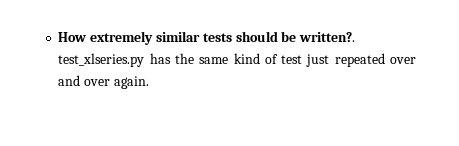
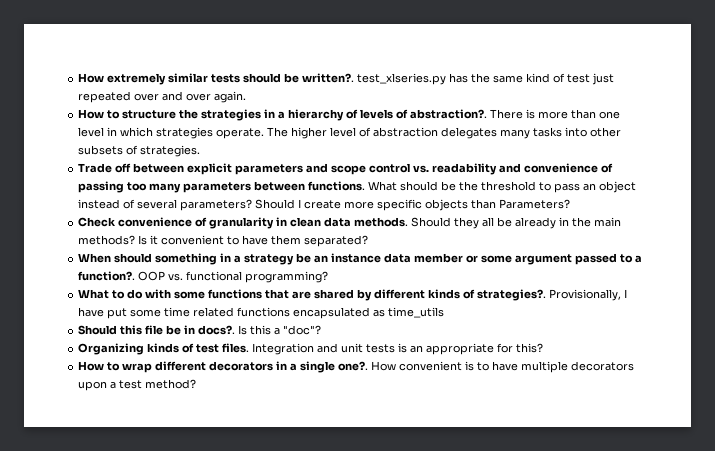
(149, 82) none -> [78,109,621,121] [78,127,622,139] [78,145,201,157] [78,163,614,175] [78,181,637,193] [78,199,571,211] [78,217,622,229] [78,235,369,247] [78,253,643,265] [78,271,329,283] [78,289,628,301] [78,307,445,319] [78,325,322,335] [78,343,544,355] [78,361,635,373] [78,379,197,391] // How to structure the strategies in a hierarchy of levels of abstraction?. There is more than one level in which strategies operate. The higher level of abstraction delegates many tasks into other subsets of strategies. // Trade off between explicit parameters and scope control vs. readability and convenience of passing too many parameters between functions. What should be the threshold to pass an object instead of several parameters? Should I create more specific objects than Parameters? // Check convenience of granularity in clean data methods. Should they all be already in the main methods? Is it convenient to have them separated? // When should something in a strategy be an instance data member or some argument passed to a function?. OOP vs. functional programming? // What to do with some functions that are shared by different kinds of strategies?. Provisionally, I have put some time related functions encapsulated as time_utils // Should this file be in docs?. Is this a "doc"? // Organizing kinds of test files. Integration and unit tests is an appropriate for this? // How to wrap different decorators in a single one?. How convenient is to have multiple decorators upon a test method?

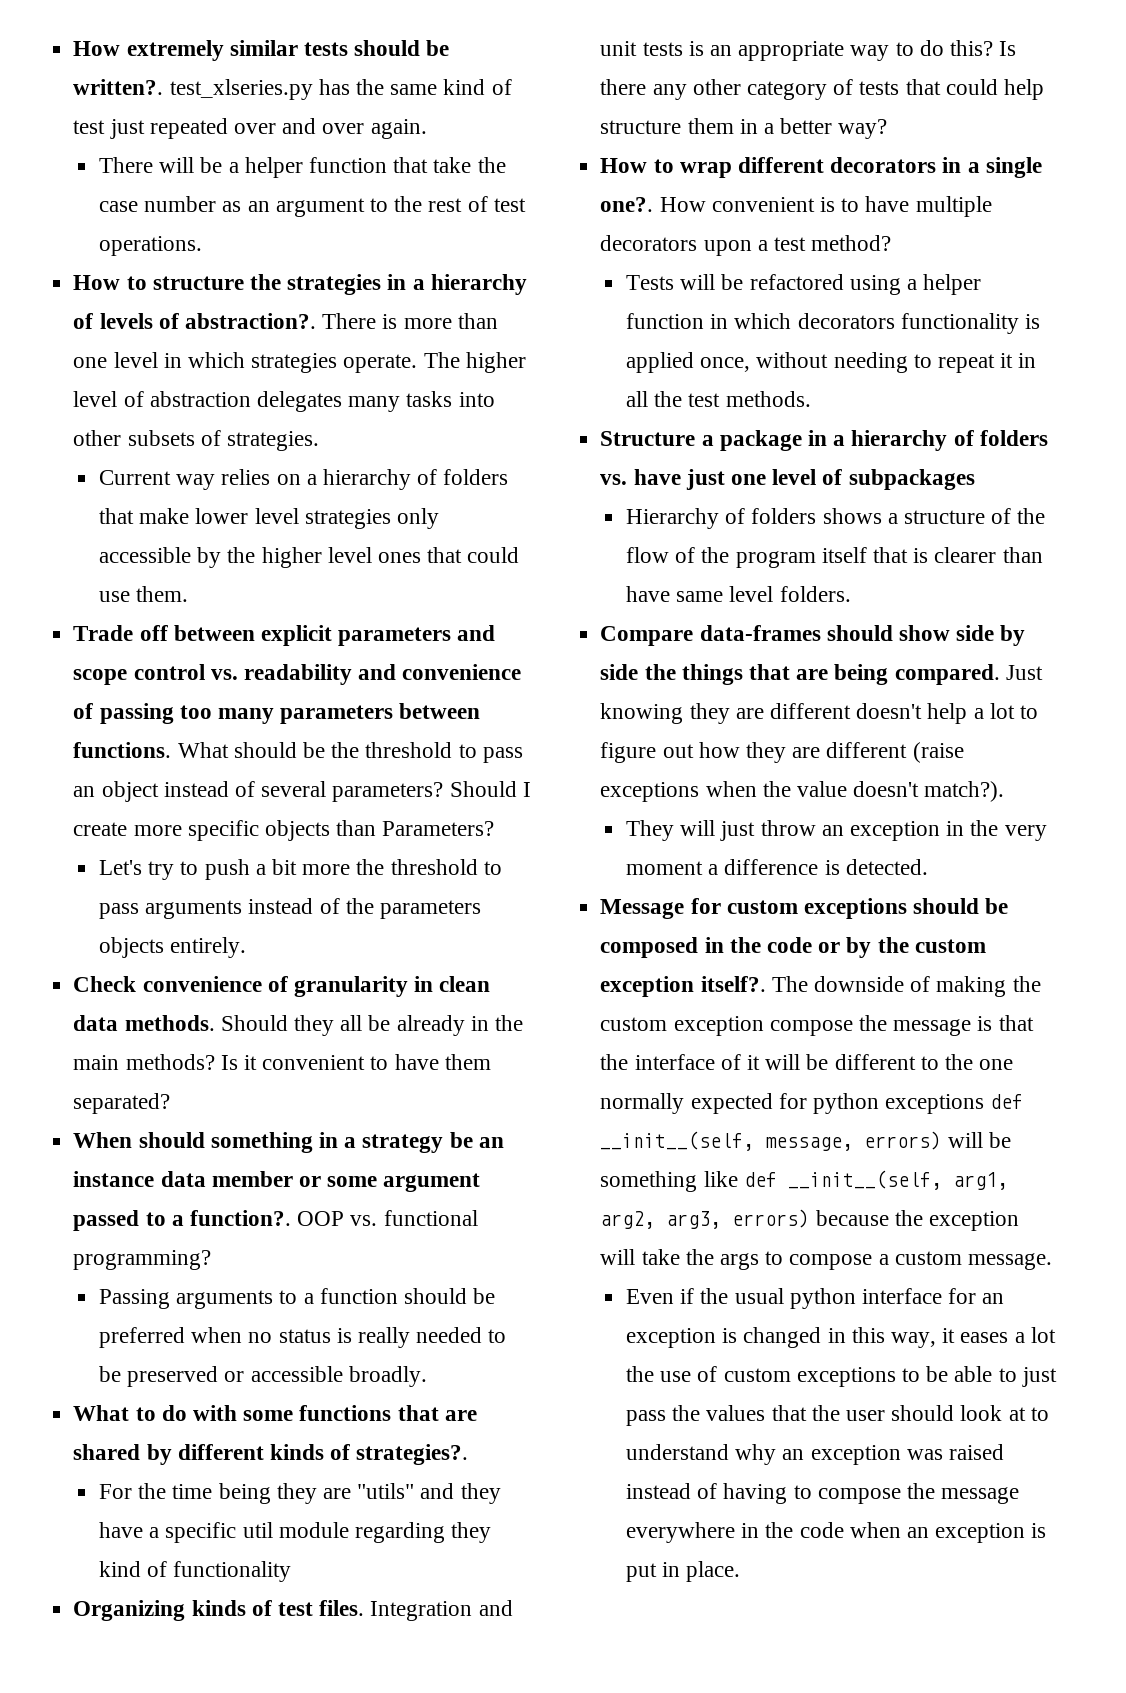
(247, 97) none -> [98,157,506,178] [98,196,526,217] [98,236,202,256] // There will be a helper function that take the case number as an argument to the rest of test operations.
(201, 151) none -> [98,469,509,490] [98,508,439,529] [98,547,520,568] [98,586,189,602] // Current way relies on a hierarchy of folders that make lower level strategies only accessible by the higher level ones that could use them.
(571, 204) none -> [98,859,502,880] [98,898,481,919] [98,937,247,958] // Let's try to push a bit more the threshold to pass arguments instead of the parameters objects entirely.
(329, 277) none -> [98,1288,496,1309] [98,1327,507,1348] [98,1366,427,1387] // Passing arguments to a function should be preferred when no status is really needed to be preserved or accessible broadly.
[549,289,628,301] [78,307,445,319] [78,325,322,335] Provisionally, I have put some time related functions encapsulated as time_utils // Should this file be in docs?. Is this a "doc"? -> [98,1483,501,1504] [98,1522,492,1543] [98,1561,292,1582] // For the time being they are "utils" and they have a specific util module regarding they kind of functionality
[497,343,544,353] for this? -> [850,40,1017,61] [600,79,1044,100] [600,118,888,139] way to do this? Is there any other category of tests that could help structure them in a better way?
(197, 384) none -> [625,274,982,295] [625,313,1040,334] [625,352,1037,373] [625,391,811,407] [600,430,1048,451] [600,469,975,490] [625,508,1046,529] [625,547,1043,568] [625,586,851,602] [600,625,1026,646] [600,664,1043,685] [600,703,1038,724] [600,742,964,763] [600,781,1005,802] [625,820,1047,841] [625,859,928,875] [600,898,1009,919] [600,937,986,958] [600,976,1041,997] [600,1015,1034,1036] [600,1054,1014,1070] [600,1093,1024,1114] [600,1131,1011,1151] [600,1170,1008,1192] [600,1209,1019,1231] [600,1249,1052,1270] [625,1288,1005,1309] [625,1327,1056,1348] [625,1366,1057,1387] [625,1405,1049,1426] [625,1444,1004,1465] [625,1483,1020,1504] [625,1522,1047,1543] [625,1561,741,1582] // Tests will be refactored using a helper function in which decorators functionality is applied once, without needing to repeat it in all the test methods. // Structure a package in a hierarchy of folders vs. have just one level of subpackages // Hierarchy of folders shows a structure of the flow of the program itself that is clearer than have same level folders. // Compare data-frames should show side by side the things that are being compared. Just knowing they are different doesn't help a lot to figure out how they are different (raise exceptions when the value doesn't match?). // They will just throw an exception in the very moment a difference is detected. // Message for custom exceptions should be composed in the code or by the custom exception itself?. The downside of making the custom exception compose the message is that the interface of it will be different to the one normally expected for python exceptions def __init__(self, message, errors) will be something like def __init__(self, arg1, arg2, arg3, errors) because the exception will take the args to compose a custom message. // Even if the usual python interface for an exception is changed in this way, it eases a lot the use of custom exceptions to be able to just pass the values that the user should look at to understand why an exception was raised instead of having to compose the message everywhere in the code when an exception is put in place.

